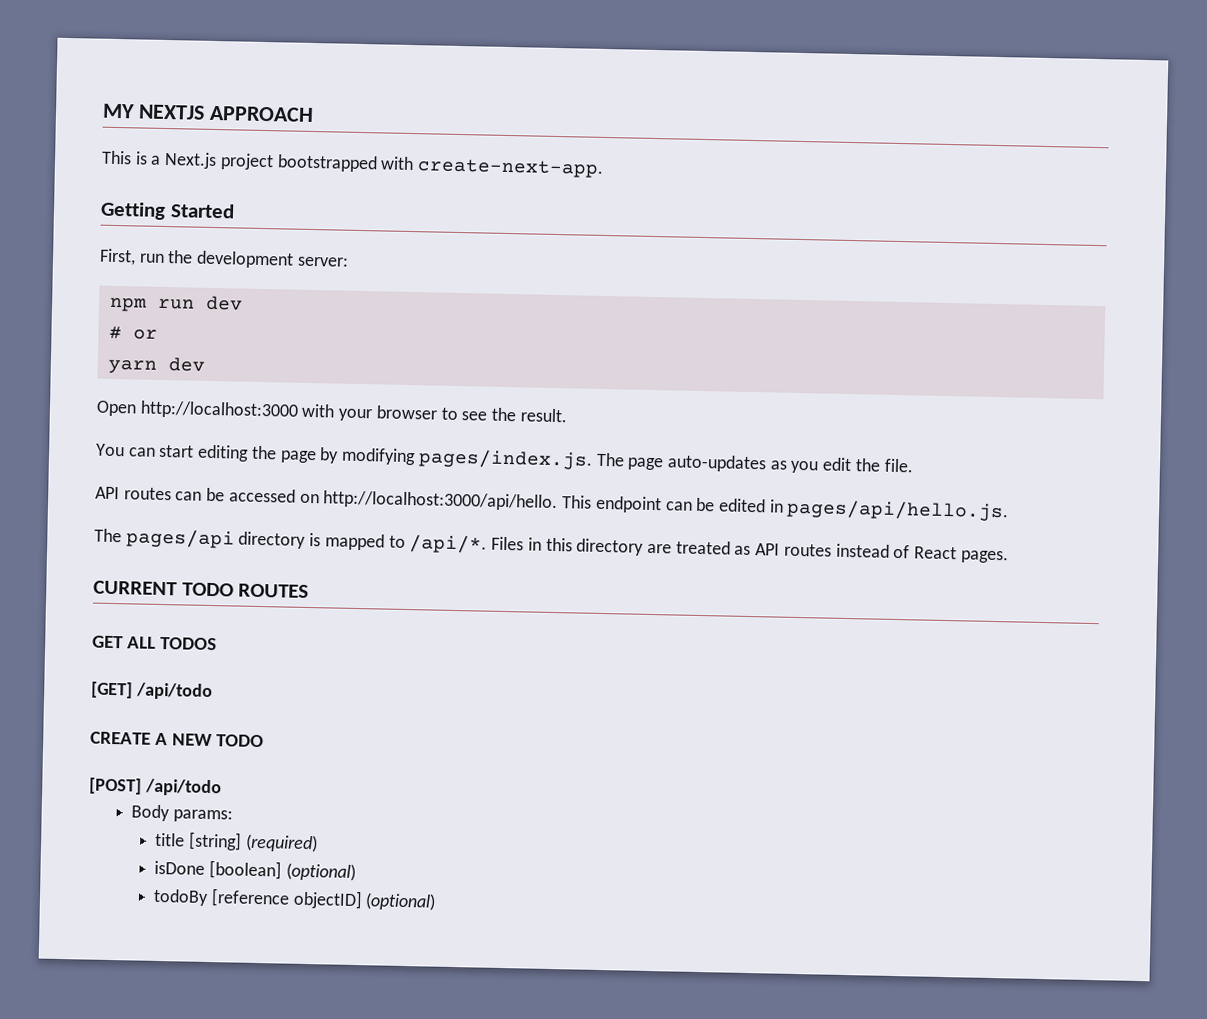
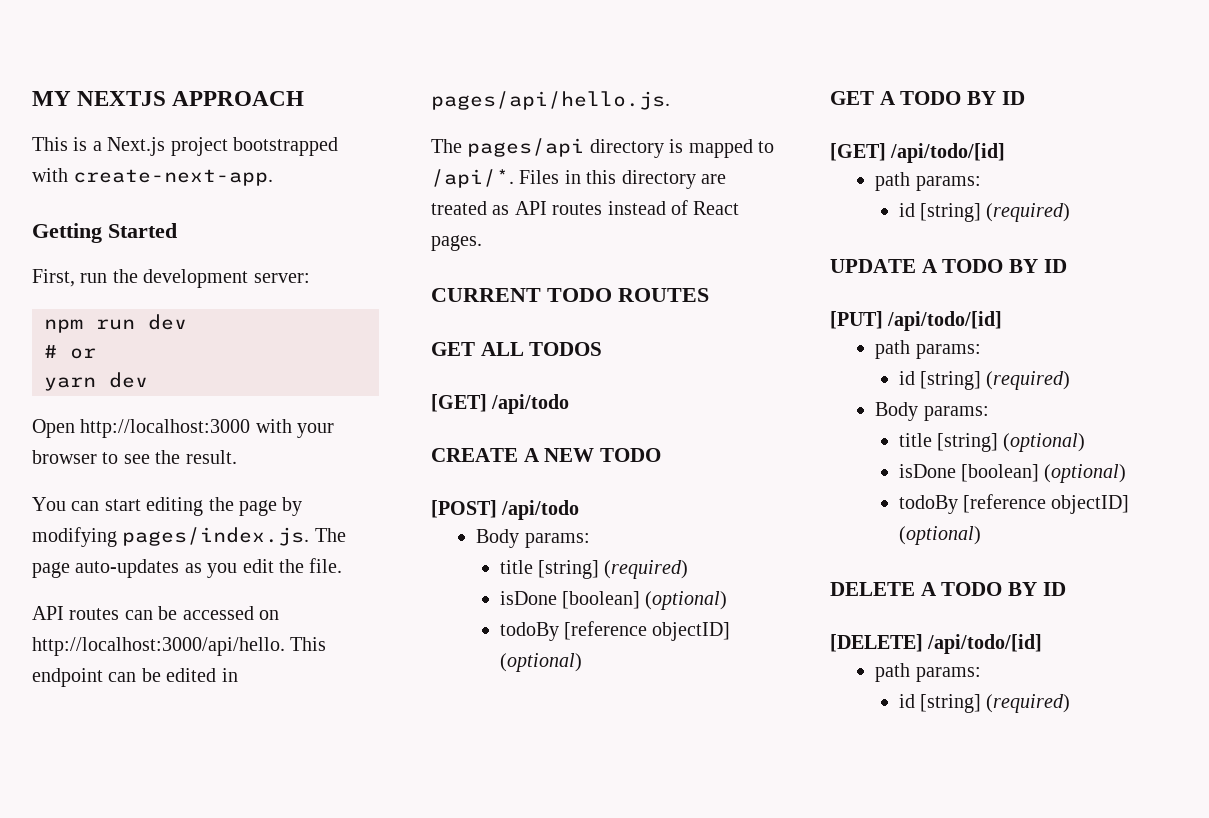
(437, 901) none -> [830,91,1025,105] [830,143,1006,163] [875,172,981,191] [898,203,1071,222] [830,259,1067,273] [830,311,1003,331] [875,340,981,359] [898,371,1071,390] [875,402,989,421] [898,433,1086,452] [898,464,1127,483] [898,494,1130,514] [898,526,981,545] [830,582,1066,596] [830,634,1043,654] [875,663,981,682] [898,694,1071,713] // GET A TODO BY ID // [GET] /api/todo/[id] // path params: // id [string] (required) // UPDATE A TODO BY ID // [PUT] /api/todo/[id] // path params: // id [string] (required) // Body params: // title [string] (optional) // isDone [boolean] (optional) // todoBy [reference objectID] (optional) // DELETE A TODO BY ID // [DELETE] /api/todo/[id] // path params: // id [string] (required)

